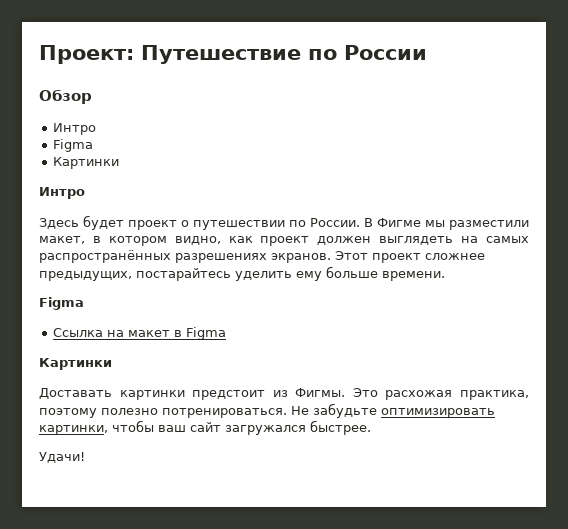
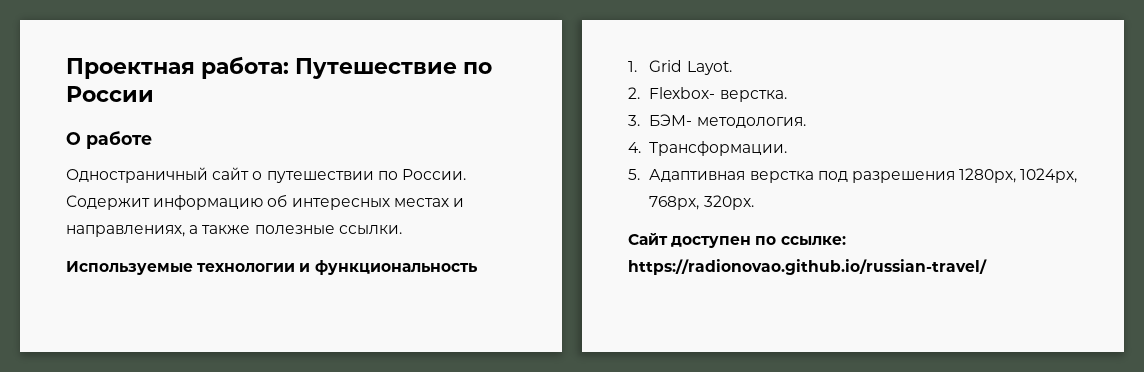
[39,45,134,64] Проект: -> [66,56,289,79] Проектная работа:
[39,89,92,104] [53,123,97,135] [53,139,94,152] [53,157,120,169] [39,187,85,199] [39,215,529,230] [39,236,530,246] [39,250,485,263] [39,266,445,281] [39,297,84,310] [53,327,227,340] [39,358,112,370] [39,388,529,400] [39,403,495,418] [39,420,371,435] [39,452,85,463] Обзор // Интро // Figma // Картинки // Интро // Здесь будет проект о путешествии по России. В Фигме мы разместили макет, в котором видно, как проект должен выглядеть на самых распространённых разрешениях экранов. Этот проект сложнее предыдущих, постарайтесь уделить ему больше времени. // Figma // Ссылка на макет в Figma // Картинки // Доставать картинки предстоит из Фигмы. Это расхожая практика, поэтому полезно потренироваться. Не забудьте оптимизировать картинки, чтобы ваш сайт загружался быстрее. // Удачи! -> [66,131,152,149] [66,167,466,183] [66,194,464,210] [66,225,402,237] [66,260,478,275] [628,60,732,75] [628,87,787,102] [628,114,806,128] [628,141,788,156] [628,168,1078,183] [649,195,754,210] [628,233,846,248] [628,259,987,275] О работе // Одностраничный сайт о путешествии по России. Содержит информацию об интересных местах и направлениях, а также полезные ссылки. // Используемые технологии и функциональность // 1. Grid Layot. // 2. Flexbox- верстка. // 3. БЭМ- методология. // 4. Трансформации. // 5. Адаптивная верстка под разрешения 1280px, 1024px, 768px, 320px. // Сайт доступен по ссылке: https://radionovao.github.io/russian-travel/

